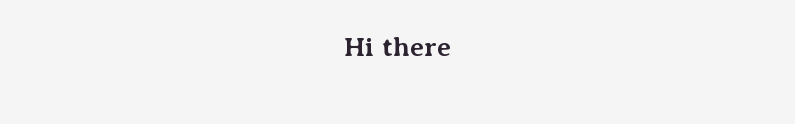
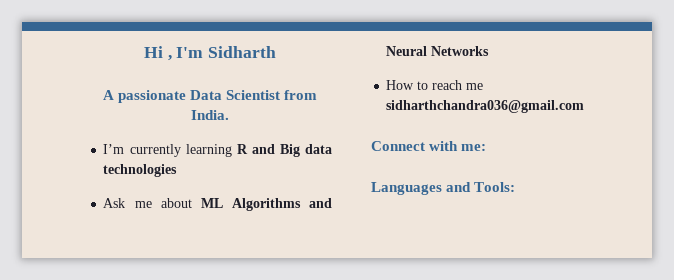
[381,37,451,56] there -> [167,46,277,61] [102,90,318,103] [191,110,229,120] [103,144,332,157] [103,164,178,177] [103,198,332,211] [386,46,490,56] [386,80,484,90] [386,100,585,113] [371,141,487,151] [371,182,516,195] , I'm Sidharth // A passionate Data Scientist from India. // I’m currently learning R and Big data technologies // Ask me about ML Algorithms and Neural Networks // How to reach me sidharthchandra036@gmail.com // Connect with me: // Languages and Tools:

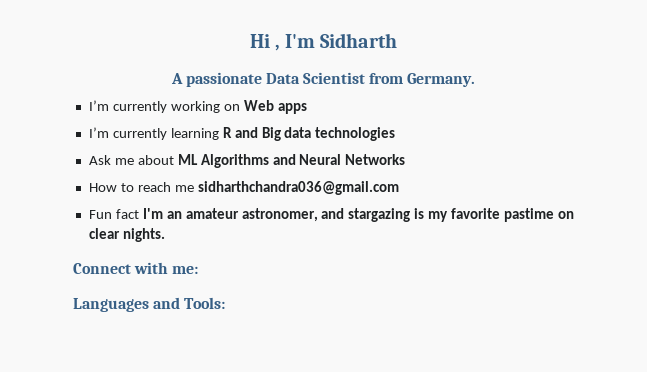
[191,110,229,120] India. -> [407,73,476,87] [88,100,307,114] Germany. // I’m currently working on Web apps
(585, 106) none -> [88,208,574,222] [88,228,165,242] // Fun fact I'm an amateur astronomer, and stargazing is my favorite pastime on clear nights.

